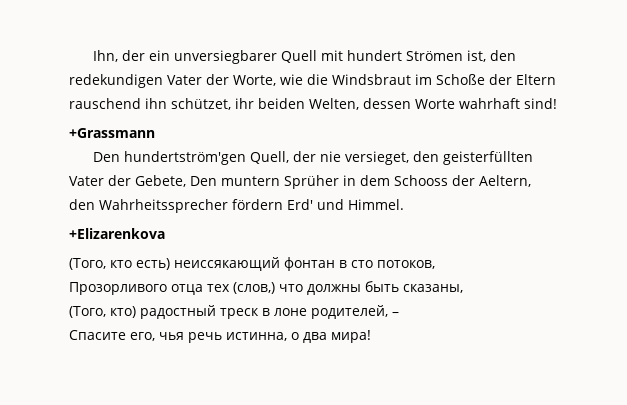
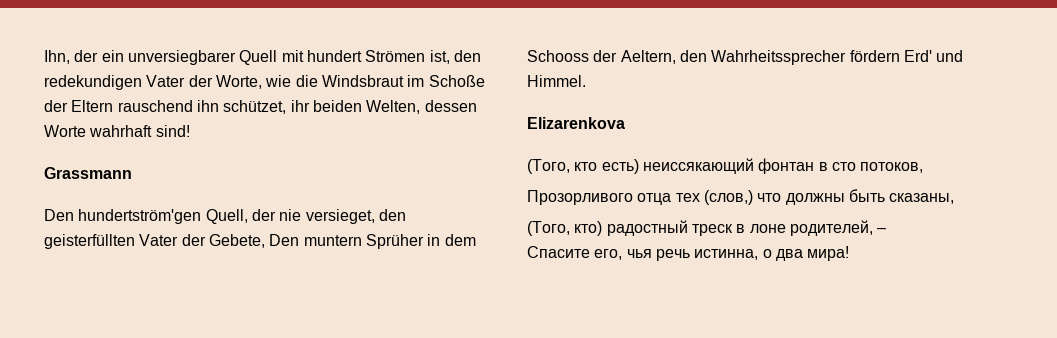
[69,128,155,138] +Grassmann -> [44,167,132,179] Grassmann
[69,228,165,239] +Elizarenkova -> [527,117,625,129] Elizarenkova

